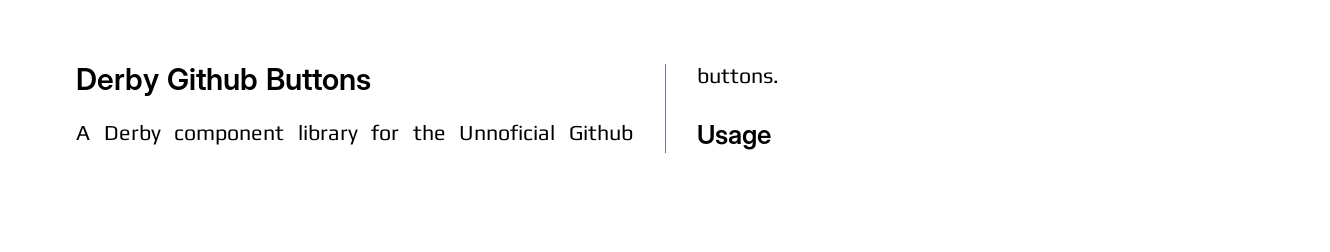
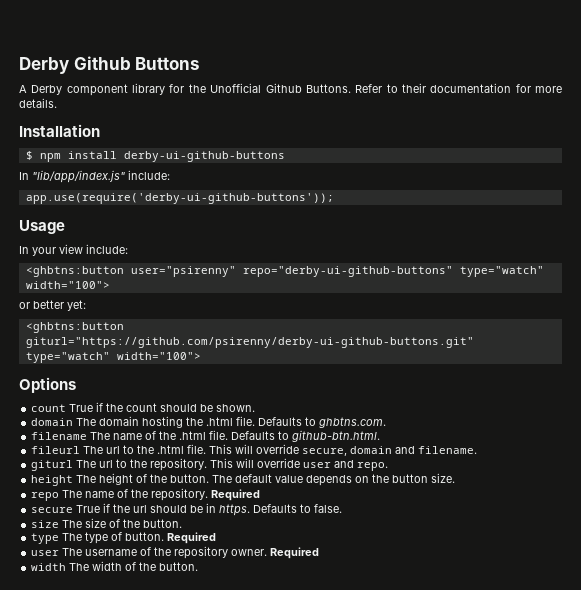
[459,124,633,141] [697,67,779,84] [697,125,771,150] Unnoficial Github buttons. // Usage -> [210,83,562,93] [19,98,57,108] [19,124,100,137] [25,151,285,162] [19,170,170,183] [25,193,334,204] [19,220,65,234] [19,244,128,256] [25,266,544,277] [25,281,110,289] [19,300,86,311] [25,322,124,333] [25,337,474,348] [25,352,201,363] [19,377,76,393] [31,402,256,412] [31,416,387,428] [31,430,381,442] [31,444,478,456] [31,458,389,471] [31,473,456,486] [31,488,261,501] [31,503,343,516] [31,518,183,528] [31,532,217,544] [31,546,320,559] [31,561,199,571] Unofficial Github Buttons. Refer to their documentation for more details. // Installation // $ npm install derby-ui-github-buttons // In "lib/app/index.js" include: // app.use(require('derby-ui-github-buttons')); // Usage // In your view include: // <ghbtns:button user="psirenny" repo="derby-ui-github-buttons" type="watch" width="100"> // or better yet: // <ghbtns:button giturl="https://github.com/psirenny/derby-ui-github-buttons.git" type="watch" width="100"> // Options // count True if the count should be shown. // domain The domain hosting the .html file. Defaults to ghbtns.com. // filename The name of the .html file. Defaults to github-btn.html. // fileurl The url to the .html file. This will override secure, domain and filename. // giturl The url to the repository. This will override user and repo. // height The height of the button. The default value depends on the button size. // repo The name of the repository. Required // secure True if the url should be in https. Defaults to false. // size The size of the button. // type The type of button. Required // user The username of the repository owner. Required // width The width of the button.

